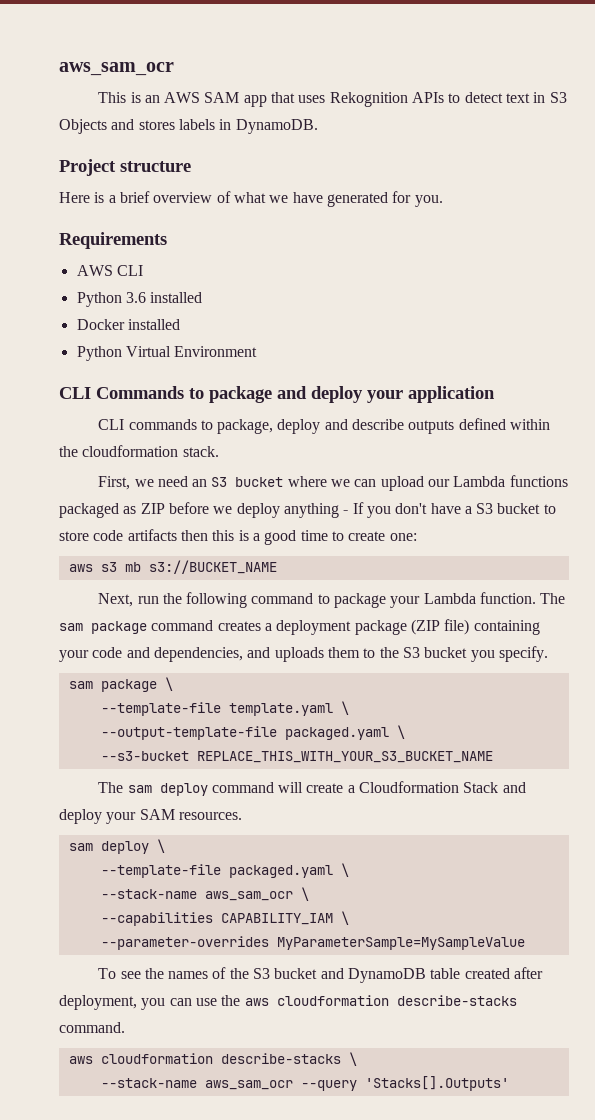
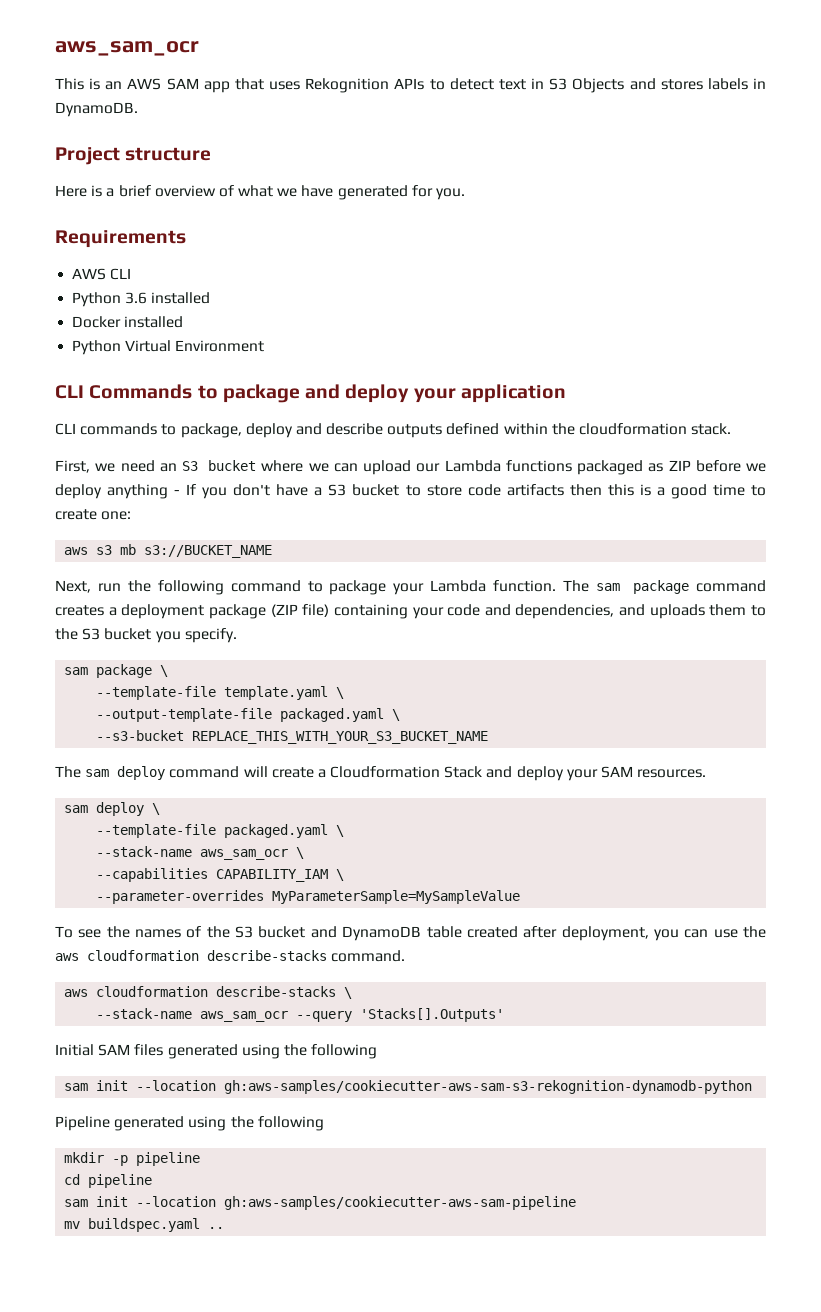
(509, 1083) none -> [55,1044,378,1059] [64,1080,753,1094] [55,1116,324,1131] [64,1152,201,1166] [64,1174,153,1188] [64,1196,577,1210] [64,1218,225,1232] // Initial SAM files generated using the following // sam init --location gh:aws-samples/cookiecutter-aws-sam-s3-rekognition-dynamodb-python // Pipeline generated using the following // mkdir -p pipeline // cd pipeline // sam init --location gh:aws-samples/cookiecutter-aws-sam-pipeline // mv buildspec.yaml ..

